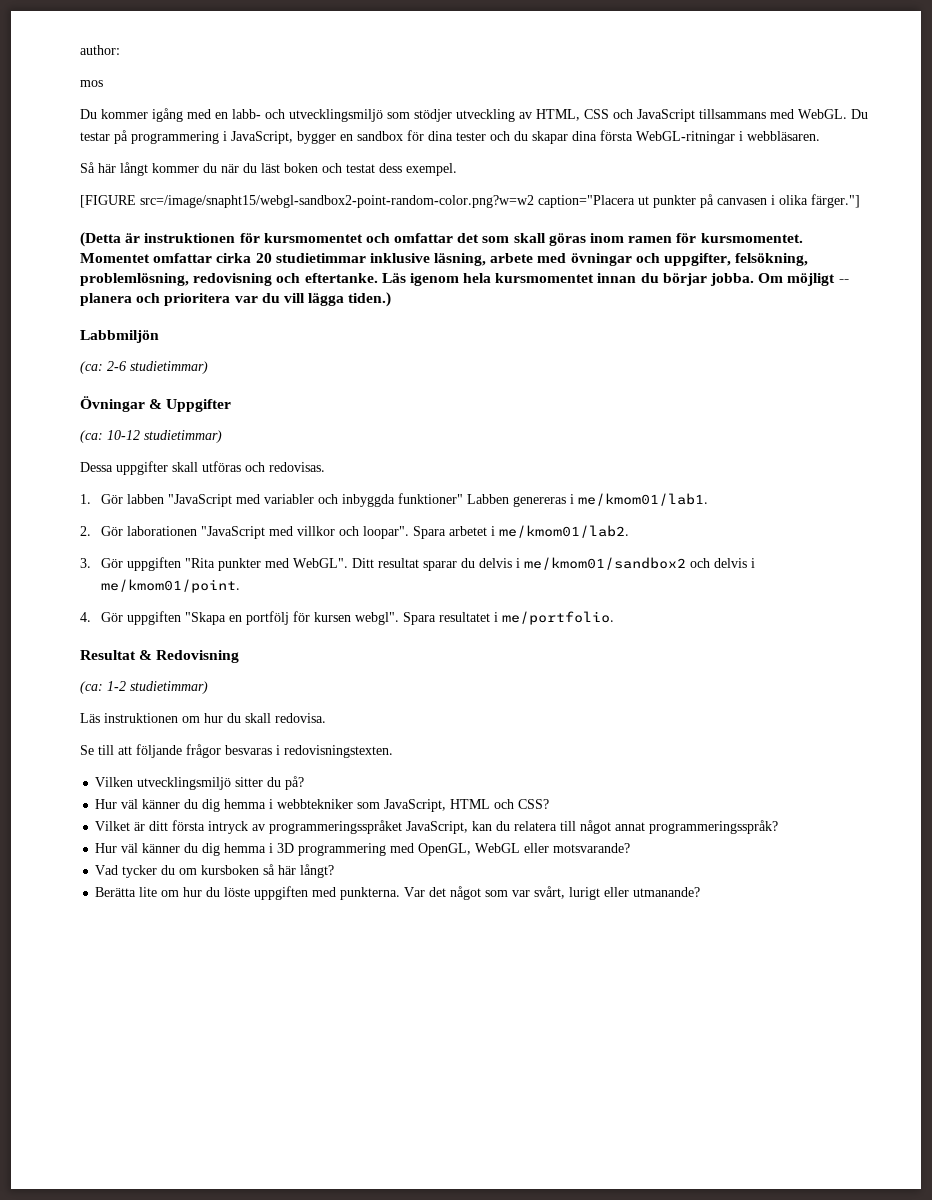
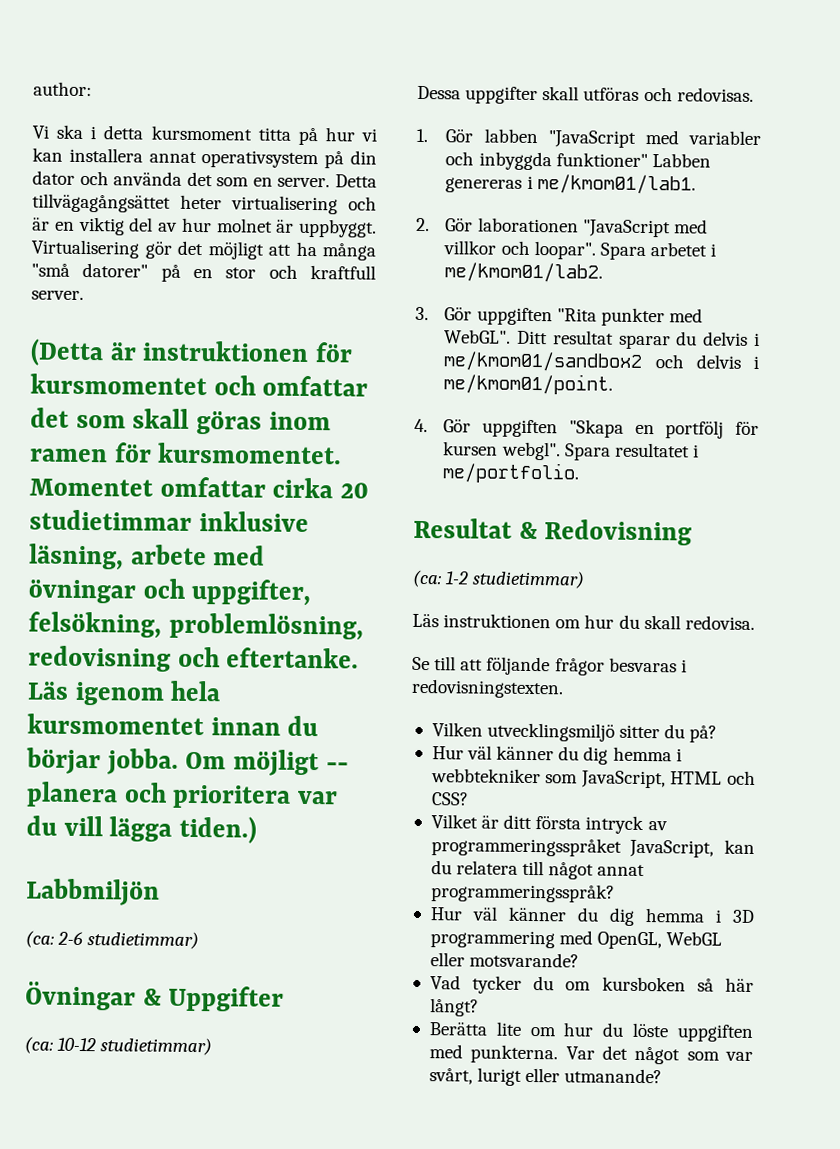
[80,80,103,87] [80,108,868,122] [80,130,820,144] [80,162,457,176] [80,194,860,208] mos // Du kommer igång med en labb- och utvecklingsmiljö som stödjer utveckling av HTML, CSS och JavaScript tillsammans med WebGL. Du testar på programmering i JavaScript, bygger en sandbox för dina tester och du skapar dina första WebGL-ritningar i webbläsaren. // Så här långt kommer du när du läst boken och testat dess exempel. // [FIGURE src=/image/snapht15/webgl-sandbox2-point-random-color.png?w=w2 caption="Placera ut punkter på canvasen i olika färger."] -> [32,124,377,146] [32,147,378,169] [32,170,377,188] [32,193,377,215] [32,216,377,238] [31,239,376,261] [31,262,377,282] [31,290,84,300] Vi ska i detta kursmoment titta på hur vi kan installera annat operativsystem på din dator och använda det som en server. Detta tillvägagångsättet heter virtualisering och är en viktig del av hur molnet är uppbyggt. Virtualisering gör det möjligt att ha många "små datorer" på en stor och kraftfull server.

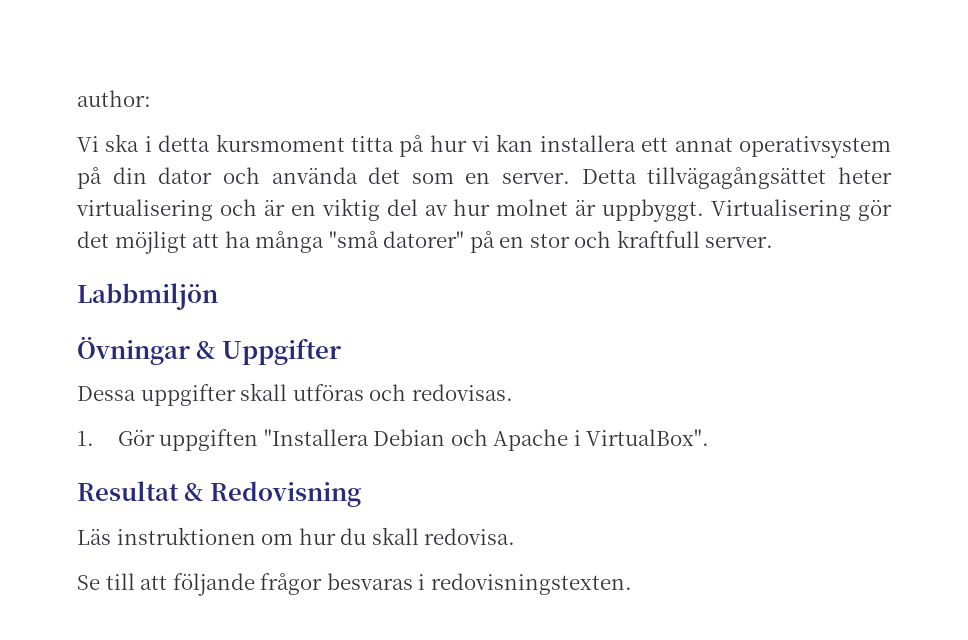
(143, 155) none -> [641,137,669,152] ett
[30,338,354,367] [30,373,369,397] [30,407,331,435] [29,442,343,465] [29,476,370,499] [29,509,309,533] [29,543,266,571] [28,578,312,607] [28,611,364,641] [28,645,360,672] [27,680,222,706] [27,713,319,737] [26,747,349,777] [26,781,339,809] [26,815,258,844] [26,878,160,906] [25,930,200,950] (Detta är instruktionen för kursmomentet och omfattar det som skall göras inom ramen för kursmomentet. Momentet omfattar cirka 20 studietimmar inklusive läsning, arbete med övningar och uppgifter, felsökning, problemlösning, redovisning och eftertanke. Läs igenom hela kursmomentet innan du börjar jobba. Om möjligt -- planera och prioritera var du vill lägga tiden.) // Labbmiljön // (ca: 2-6 studietimmar) -> [77,283,218,310] Labbmiljön
[24,1036,213,1056] // (ca: 10-12 studietimmar) -> (341, 351) none
[483,128,761,148] [445,151,711,171] [445,174,696,195] [416,217,708,238] [443,240,717,260] [444,262,604,283] [415,306,703,327] [444,329,760,350] [443,351,759,372] [443,373,614,395] [414,418,759,439] [443,441,699,461] [442,462,580,484] labben "JavaScript med variabler och inbyggda funktioner" Labben genereras i me/kmom01/lab1. // 2. Gör laborationen "JavaScript med villkor och loopar". Spara arbetet i me/kmom01/lab2. // 3. Gör uppgiften "Rita punkter med WebGL". Ditt resultat sparar du delvis i me/kmom01/sandbox2 och delvis i me/kmom01/point. // 4. Gör uppgiften "Skapa en portfölj för kursen webgl". Spara resultatet i me/portfolio. -> [159,429,710,451] uppgiften "Installera Debian och Apache i VirtualBox".
[412,569,586,589] // (ca: 1-2 studietimmar) -> (361, 494) none
[431,722,718,743] [431,745,682,765] [430,768,756,789] [430,792,469,806] [430,814,668,835] [430,837,755,858] [430,860,646,880] [430,883,615,903] [429,906,755,926] [429,930,723,950] [429,952,580,968] [429,975,754,994] [429,998,479,1017] [428,1021,754,1042] [428,1044,753,1065] [428,1067,663,1086] // Vilken utvecklingsmiljö sitter du på? // Hur väl känner du dig hemma i webbtekniker som JavaScript, HTML och CSS? // Vilket är ditt första intryck av programmeringsspråket JavaScript, kan du relatera till något annat programmeringsspråk? // Hur väl känner du dig hemma i 3D programmering med OpenGL, WebGL eller motsvarande? // Vad tycker du om kursboken så här långt? // Berätta lite om hur du löste uppgiften med punkterna. Var det något som var svårt, lurigt eller utmanande? -> (632, 584) none

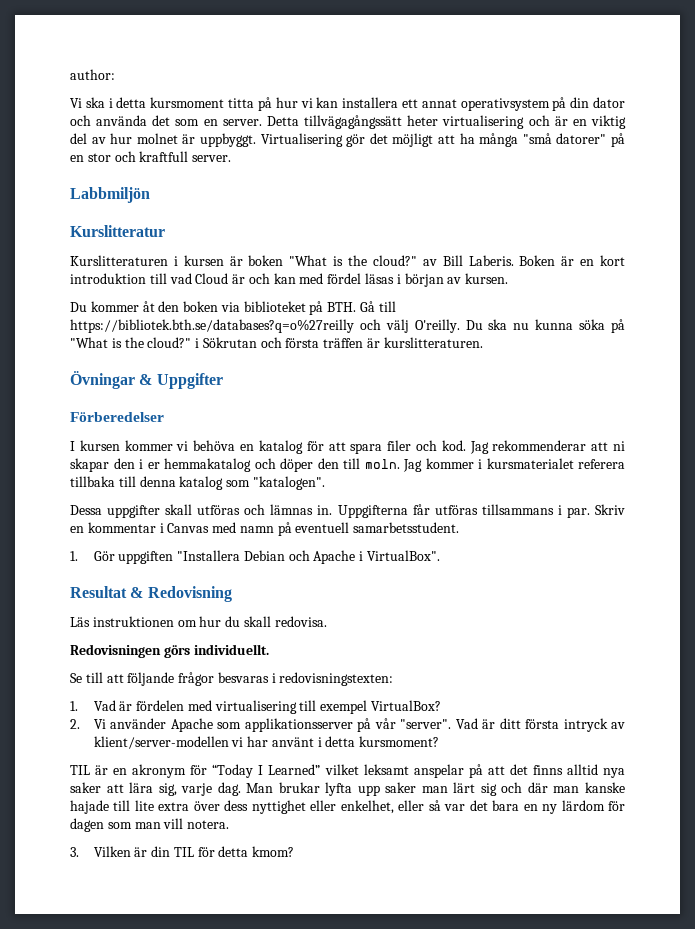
[647,167,827,189] tillvägagångsättet -> [304,115,403,129] tillvägagångssätt
[77,336,341,365] Övningar & Uppgifter -> [70,225,165,237] [70,255,626,266] [70,273,509,287] [70,301,396,315] [70,319,626,333] [70,337,483,348] [70,371,223,389] [70,412,164,422] [70,440,625,454] [70,458,625,472] [70,476,325,490] Kurslitteratur // Kurslitteraturen i kursen är boken "What is the cloud?" av Bill Laberis. Boken är en kort introduktion till vad Cloud är och kan med fördel läsas i början av kursen. // Du kommer åt den boken via biblioteket på BTH. Gå till https://bibliotek.bth.se/databases?q=o%27reilly och välj O'reilly. Du ska nu kunna söka på "What is the cloud?" i Sökrutan och första träffen är kurslitteraturen. // Övningar & Uppgifter // Förberedelser // I kursen kommer vi behöva en katalog för att spara filer och kod. Jag rekommenderar att ni skapar den i er hemmakatalog och döper den till moln. Jag kommer i kursmaterialet referera tillbaka till denna katalog som "katalogen".
[411,384,513,401] redovisas. -> [270,504,626,518] [70,522,460,536] lämnas in. Uppgifterna får utföras tillsammans i par. Skriv en kommentar i Canvas med namn på eventuell samarbetsstudent.
(516, 536) none -> [70,644,269,658] // Redovisningen görs individuellt.
[430,573,632,595] redovisningstexten. -> [279,672,394,686] [70,700,441,714] [70,718,626,732] [93,736,440,749] [70,764,625,778] [70,782,625,796] [70,800,626,814] [70,818,230,832] [70,846,295,857] redovisningstexten: // 1. Vad är fördelen med virtualisering till exempel VirtualBox? // 2. Vi använder Apache som applikationsserver på vår "server". Vad är ditt första intryck av klient/server-modellen vi har använt i detta kursmoment? // TIL är en akronym för “Today I Learned” vilket leksamt anspelar på att det finns alltid nya saker att lära sig, varje dag. Man brukar lyfta upp saker man lärt sig och där man kanske hajade till lite extra över dess nyttighet eller enkelhet, eller så var det bara en ny lärdom för dagen som man vill notera. // 3. Vilken är din TIL för detta kmom?

